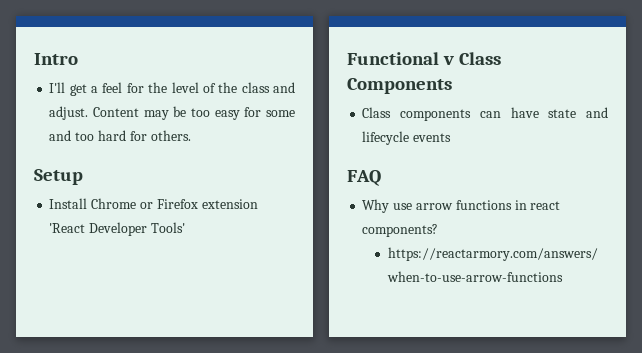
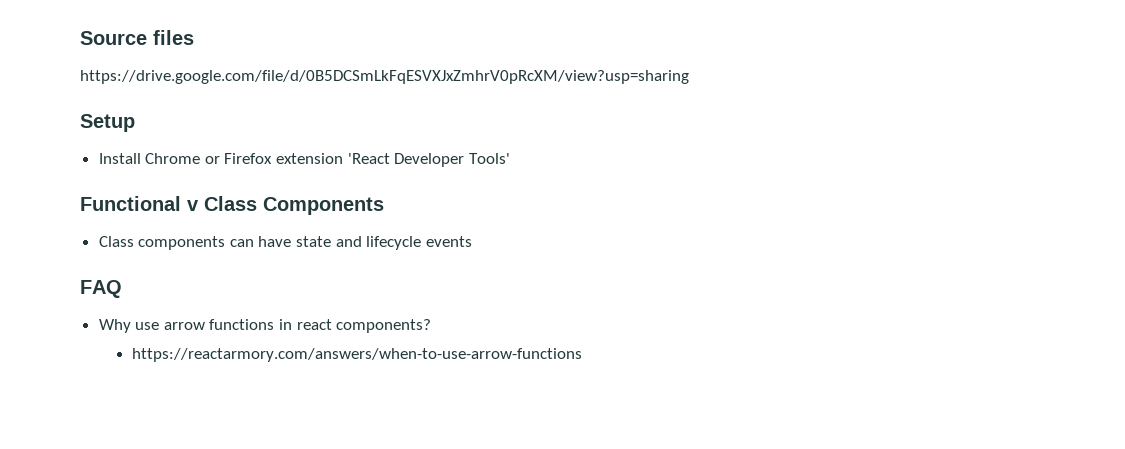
[34,53,78,65] [49,82,295,96] [49,106,295,120] [49,130,191,141] Intro // I'll get a feel for the level of the class and adjust. Content may be too easy for some and too hard for others. -> [80,30,194,45] [80,70,689,84] Source files // https://drive.google.com/file/d/0B5DCSmLkFqESVXJxZmhrV0pRcXM/view?usp=sharing

